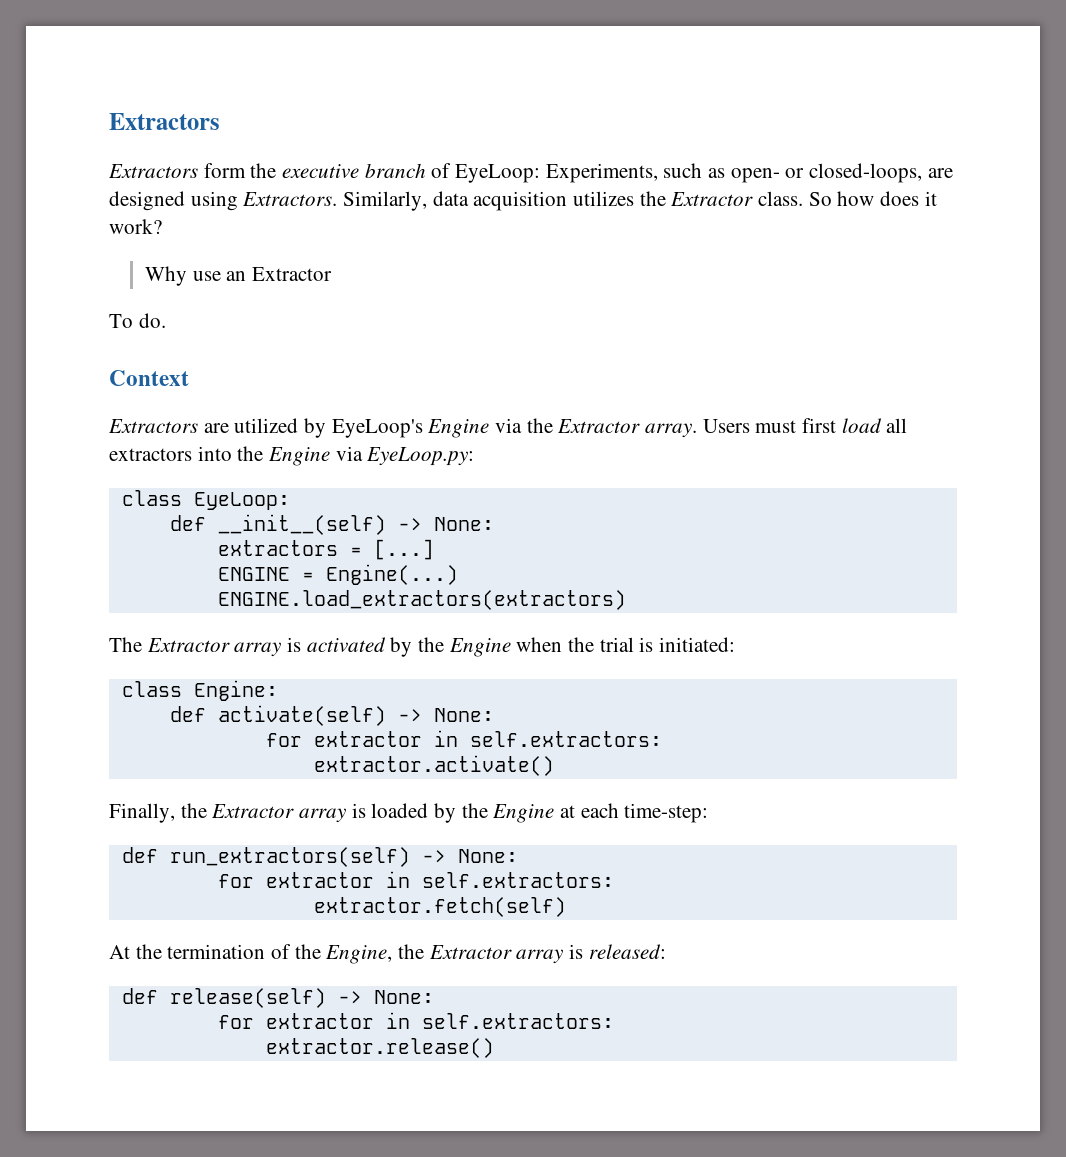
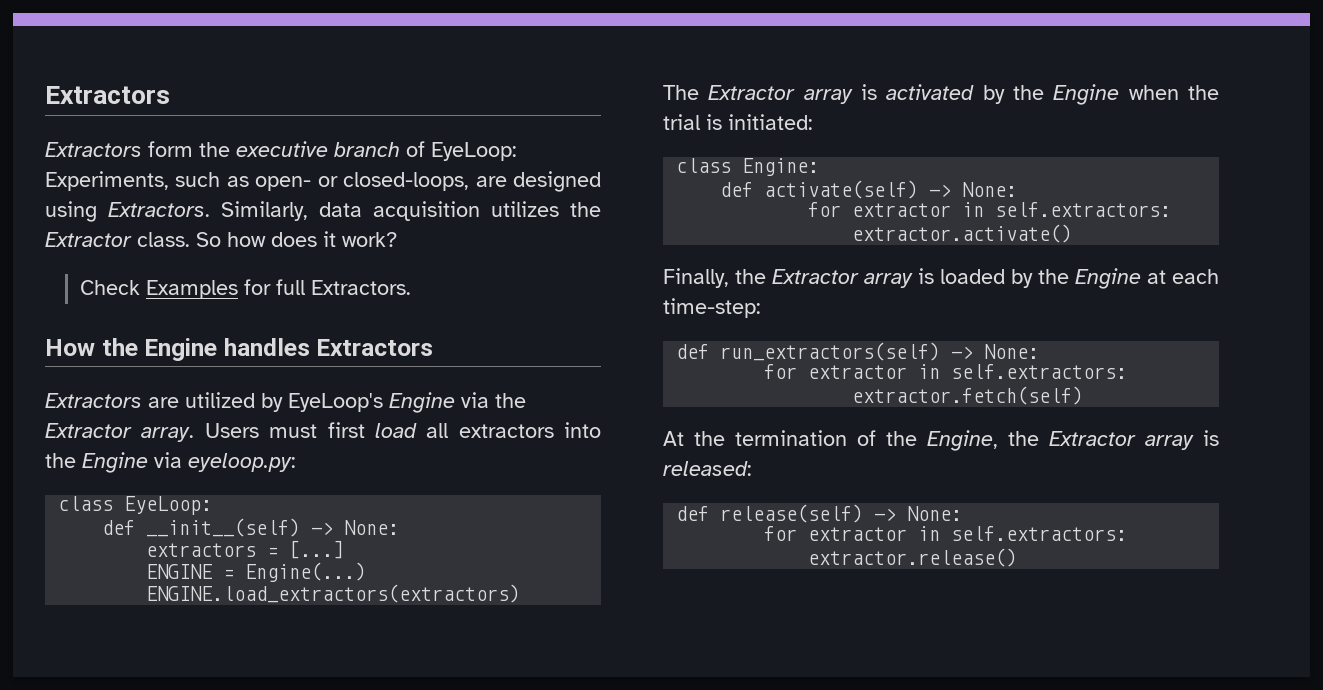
[145,266,333,286] [109,313,166,328] [109,370,189,386] Why use an Extractor // To do. // Context -> [80,279,412,299] [45,338,434,361] Check Examples for full Extractors. // How the Engine handles Extractors
[366,447,475,466] EyeLoop.py: -> [188,453,296,472] eyeloop.py:

